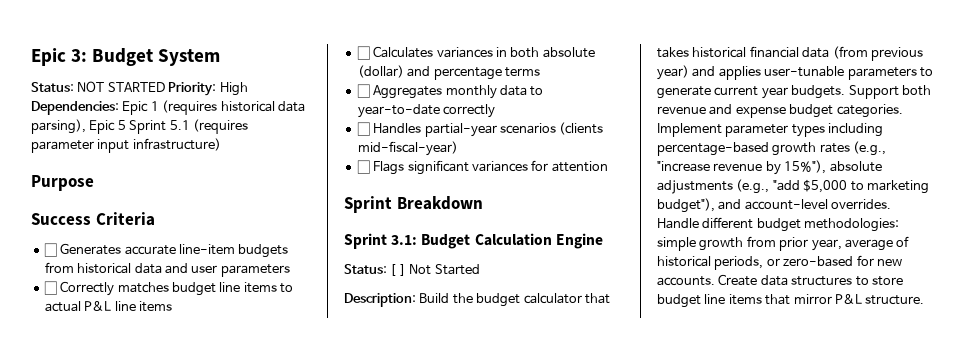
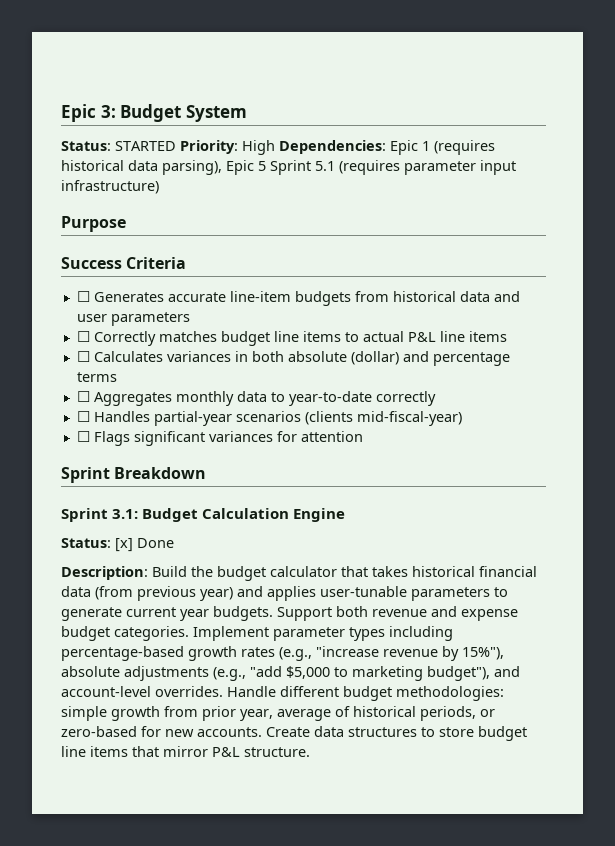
[77,81,105,92] NOT -> (111, 146) none
[390,264,480,276] [ ] Not Started -> [115,538,174,552] [x] Done

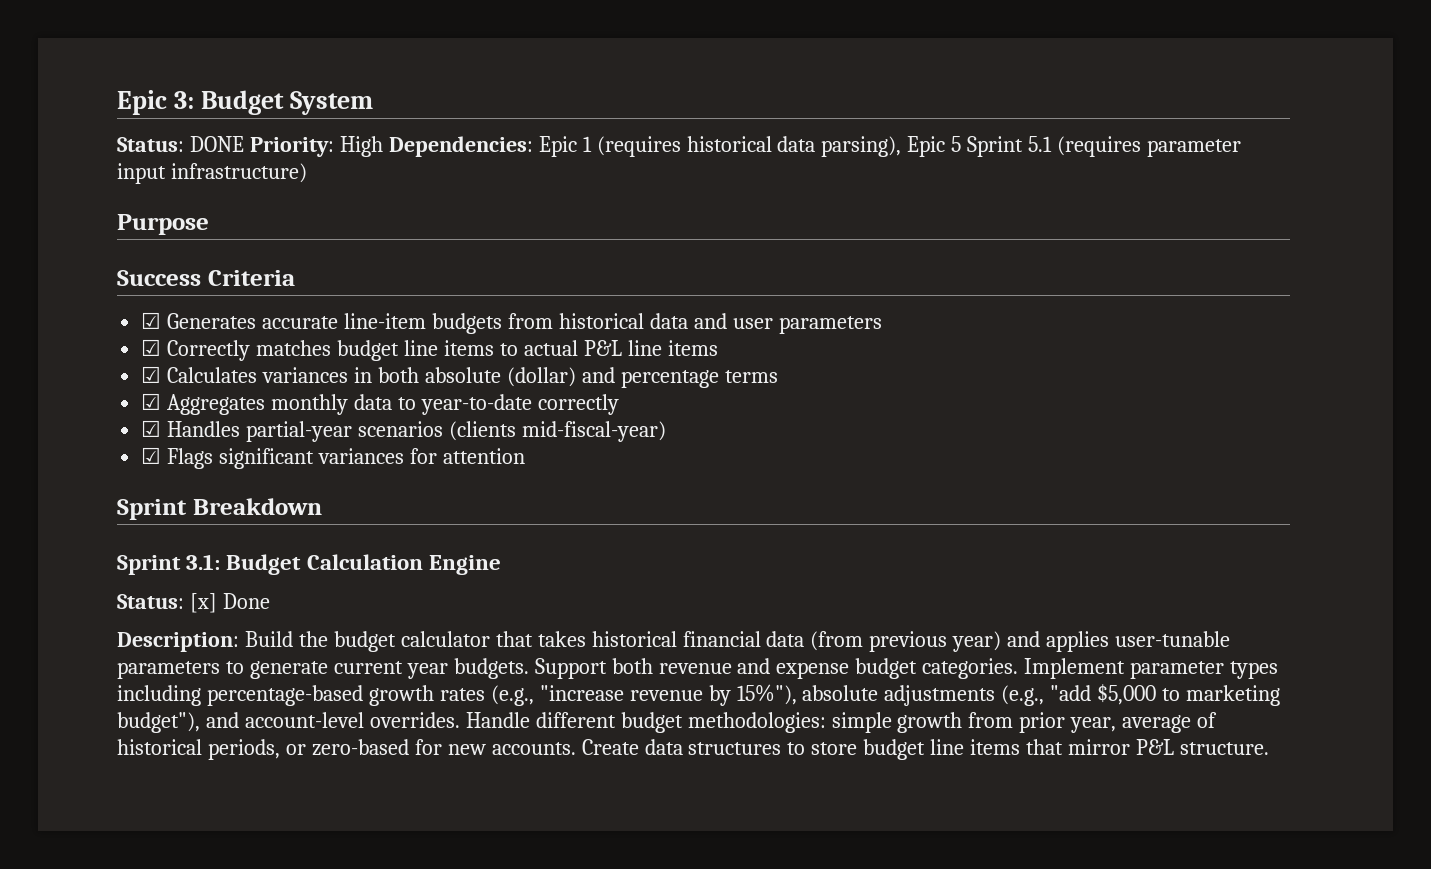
[115,141,176,151] STARTED -> [189,136,244,152] DONE
[76,291,90,302] ☐ -> [141,312,162,329] ☑
[76,331,90,342] ☐ -> [141,339,162,356] ☑
[76,351,90,362] ☐ -> [141,366,162,383] ☑
[76,391,90,402] ☐ -> [141,393,162,410] ☑
[76,411,90,422] ☐ -> [141,420,162,437] ☑
[76,431,90,442] ☐ -> [141,447,162,464] ☑

